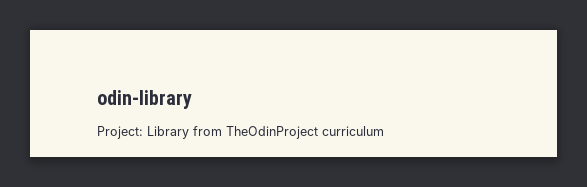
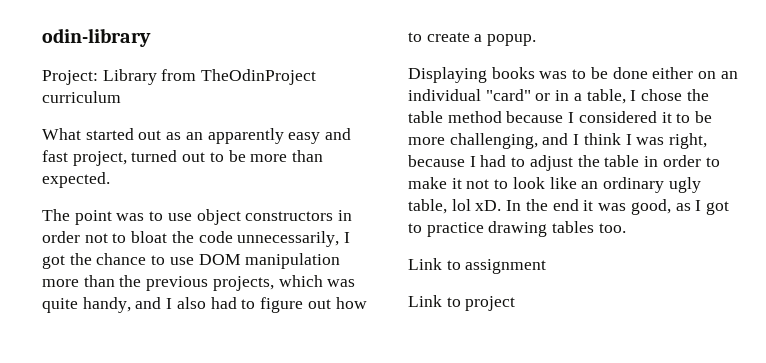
(384, 131) none -> [42,128,352,144] [42,150,324,166] [42,172,110,188] [42,209,353,225] [42,231,351,247] [42,253,341,269] [42,275,356,291] [42,297,367,313] [408,32,537,46] [408,67,738,83] [408,89,709,104] [408,111,713,123] [408,133,708,149] [408,155,720,171] [408,177,701,193] [408,199,729,215] [408,221,626,237] [408,258,547,274] [408,295,516,311] // What started out as an apparently easy and fast project, turned out to be more than expected. // The point was to use object constructors in order not to bloat the code unnecessarily, I got the chance to use DOM manipulation more than the previous projects, which was quite handy, and I also had to figure out how to create a popup. // Displaying books was to be done either on an individual "card" or in a table, I chose the table method because I considered it to be more challenging, and I think I was right, because I had to adjust the table in order to make it not to look like an ordinary ugly table, lol xD. In the end it was good, as I got to practice drawing tables too. // Link to assignment // Link to project

